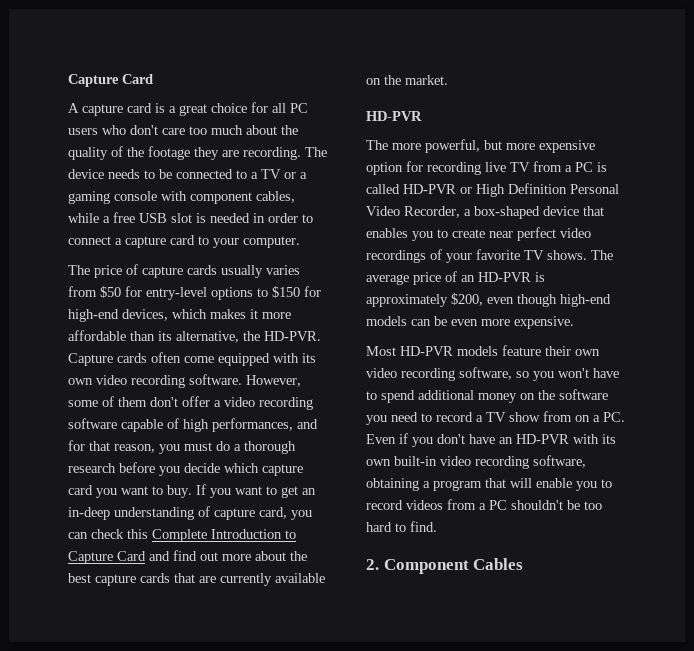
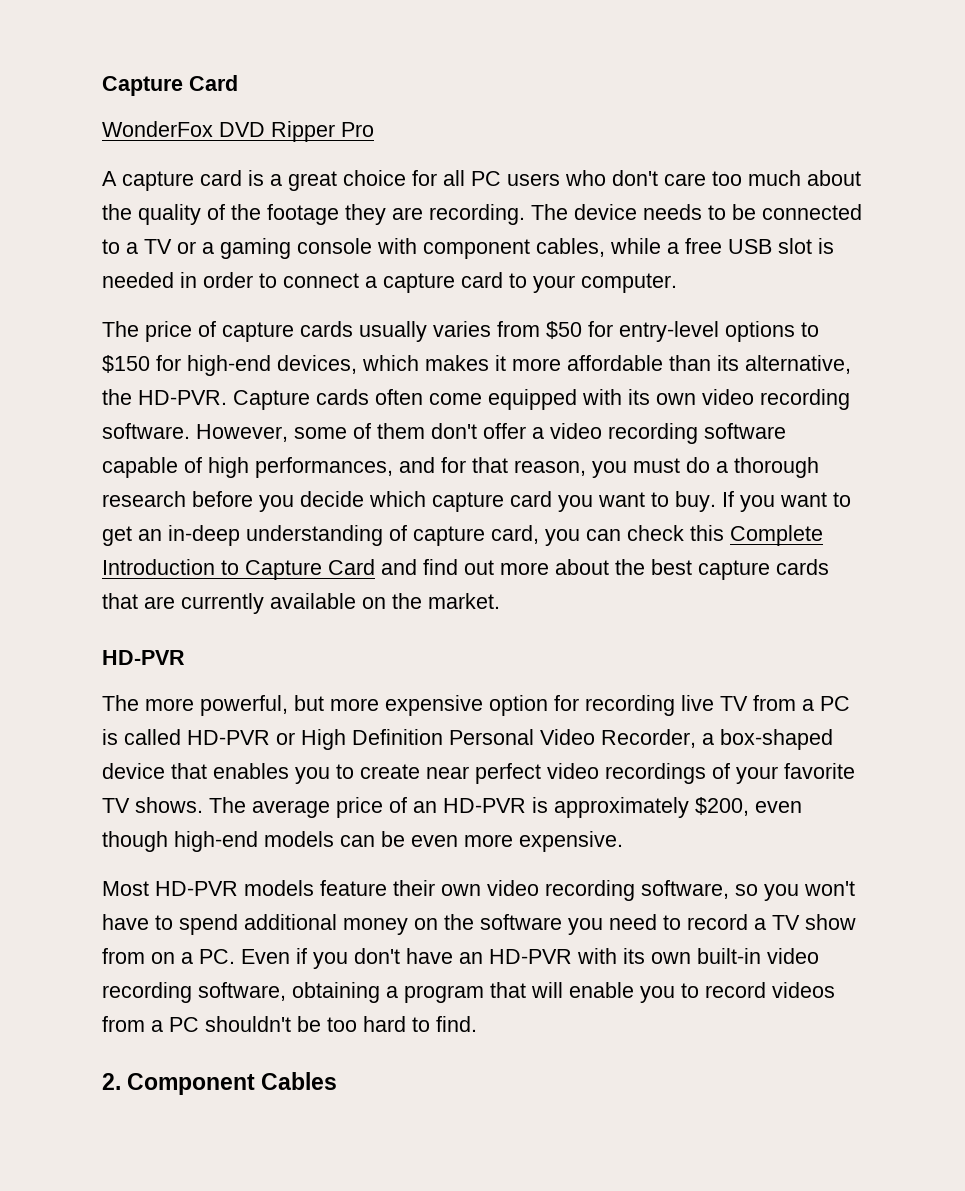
[68,74,153,87] Capture Card -> [102,75,238,96] [102,121,374,142] Capture Card // WonderFox DVD Ripper Pro

